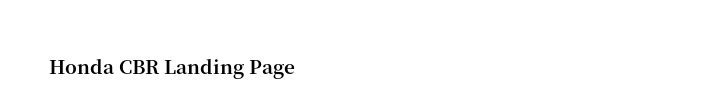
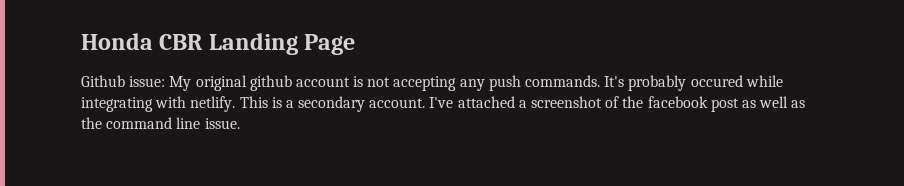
(296, 69) none -> [81,75,783,91] [81,96,806,112] [81,117,240,129] // Github issue: My original github account is not accepting any push commands. It's probably occured while integrating with netlify. This is a secondary account. I've attached a screenshot of the facebook post as well as the command line issue.

